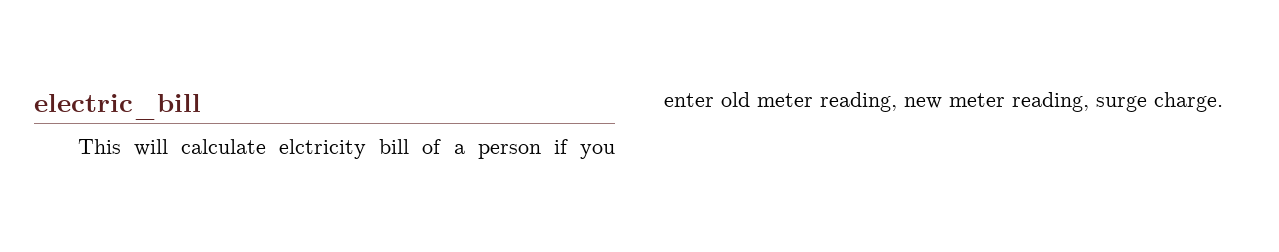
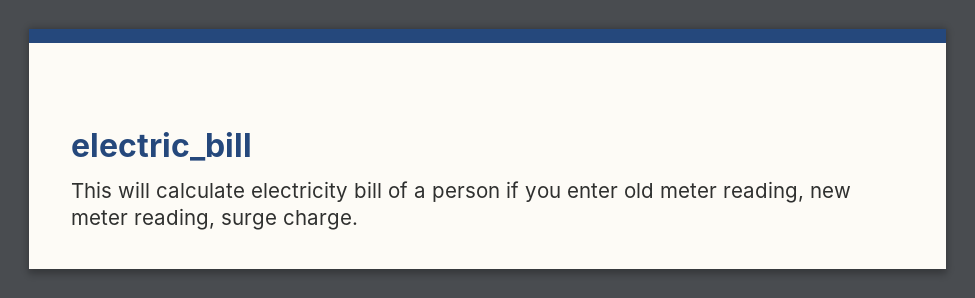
[279,139,367,159] elctricity -> [251,181,348,202] electricity

